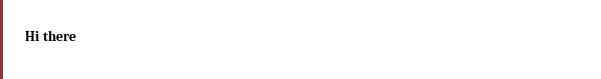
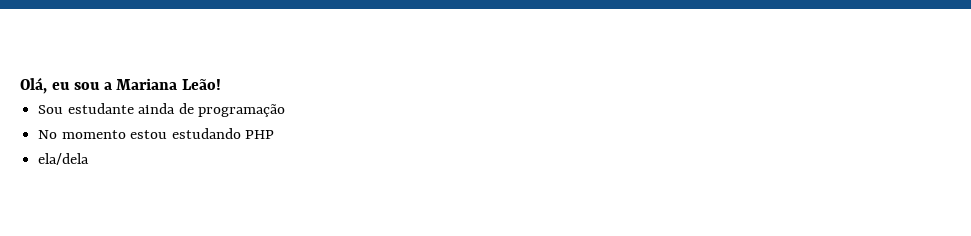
[25,30,76,41] Hi there -> [20,77,222,94] [38,103,285,117] [38,128,274,139] [38,153,90,165] Olá, eu sou a Mariana Leão! // Sou estudante ainda de programação // No momento estou estudando PHP // ela/dela

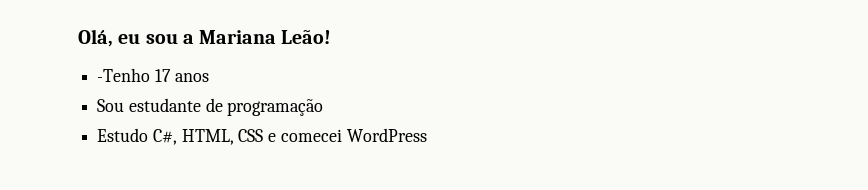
(222, 84) none -> [97,68,209,82] // -Tenho 17 anos
[138,103,176,114] ainda -> (201, 105) none
[38,128,274,139] [38,153,90,165] No momento estou estudando PHP // ela/dela -> [97,128,427,145] Estudo C#, HTML, CSS e comecei WordPress

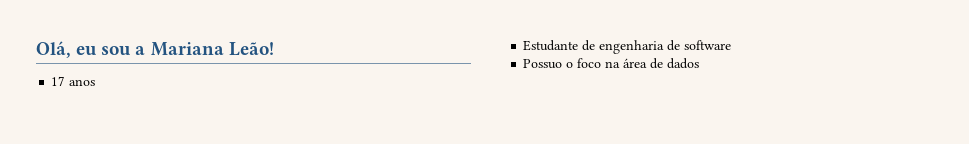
[97,68,151,82] -Tenho -> (274, 49) none
[97,98,324,116] [97,128,427,145] Sou estudante de programação // Estudo C#, HTML, CSS e comecei WordPress -> [523,40,732,54] [523,58,700,69] Estudante de engenharia de software // Possuo o foco na área de dados

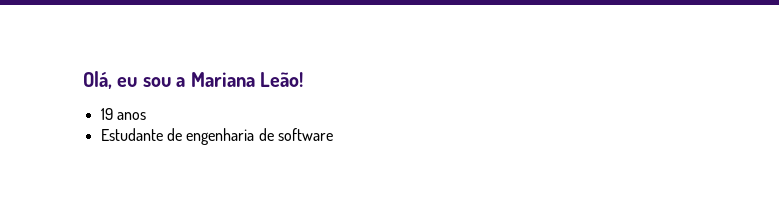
[51,76,66,86] 17 -> [100,108,113,120] 19
[523,58,700,69] // Possuo o foco na área de dados -> (333, 134) none

